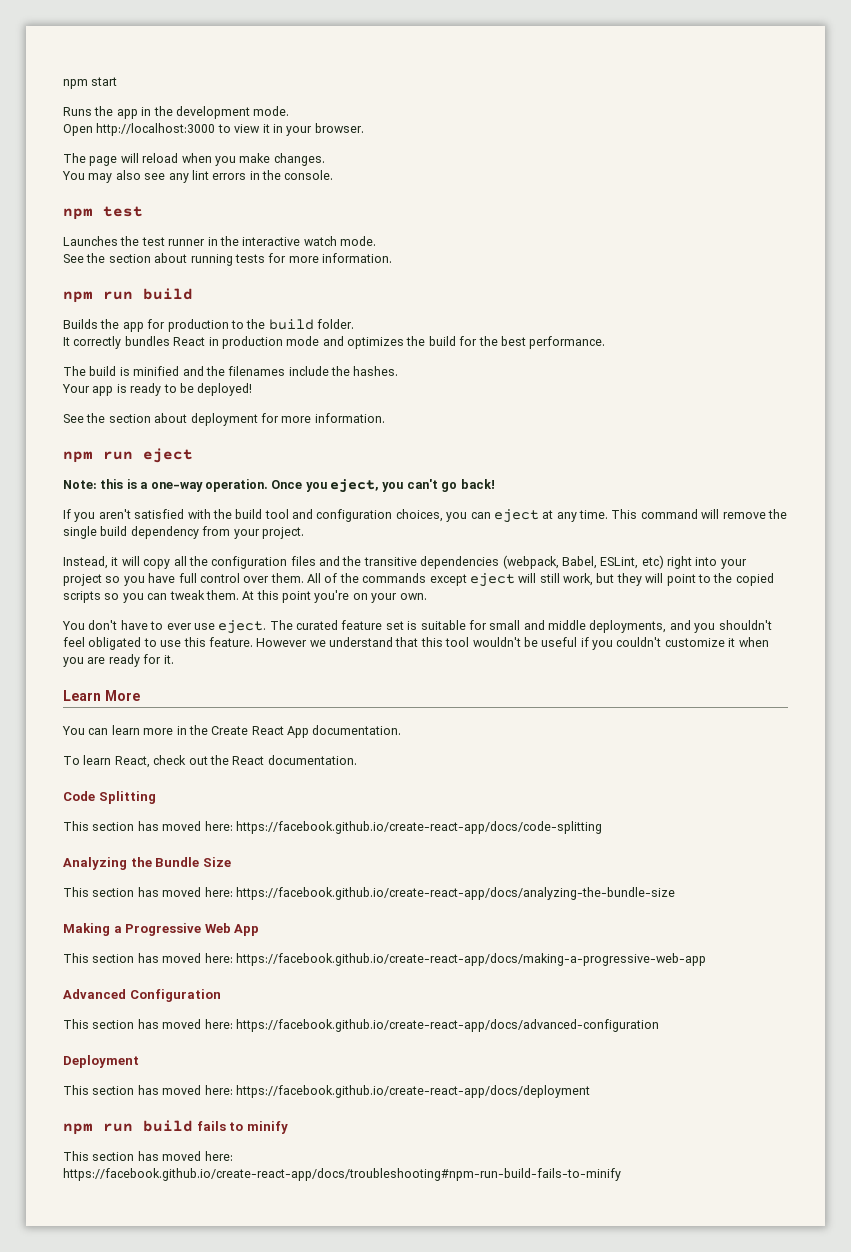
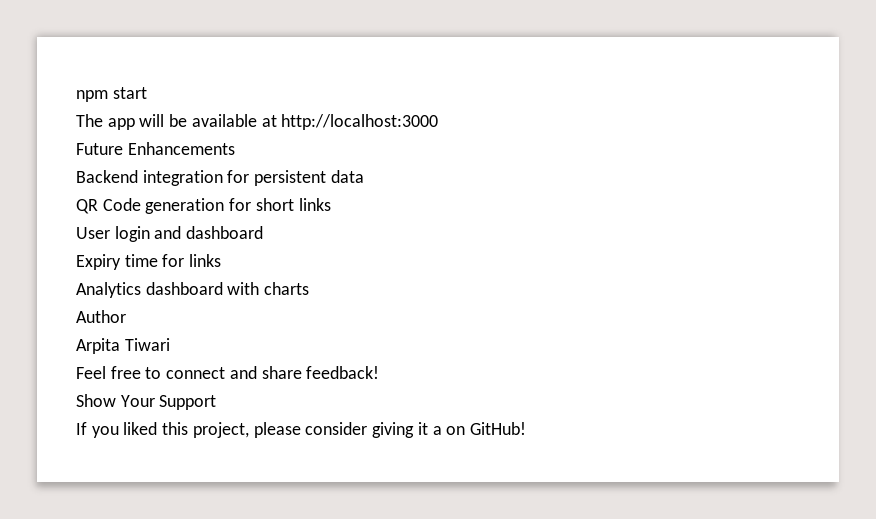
[63,106,290,119] [63,123,364,136] [63,153,325,166] [62,170,334,183] [63,206,143,220] [63,236,376,246] [63,253,392,266] [63,288,193,303] [63,319,354,332] [63,336,606,349] [63,366,399,376] [62,383,253,396] [63,413,385,426] [63,448,193,463] [63,479,495,493] [63,509,787,523] [63,526,304,539] [63,555,747,569] [63,573,774,587] [63,590,427,603] [62,620,772,634] [63,637,769,650] [63,654,174,667] [63,690,140,701] [62,725,402,738] [63,755,357,768] [63,791,156,804] [63,821,602,834] [63,857,231,870] [63,887,675,900] [63,923,260,936] [63,953,706,966] [63,989,221,1002] [63,1019,659,1032] [63,1055,139,1068] [63,1085,590,1098] [63,1120,288,1135] [63,1151,233,1161] [63,1168,621,1181] Runs the app in the development mode. // Open http://localhost:3000 to view it in your browser. // The page will reload when you make changes. // You may also see any lint errors in the console. // npm test // Launches the test runner in the interactive watch mode. // See the section about running tests for more information. // npm run build // Builds the app for production to the build folder. // It correctly bundles React in production mode and optimizes the build for the best performance. // The build is minified and the filenames include the hashes. // Your app is ready to be deployed! // See the section about deployment for more information. // npm run eject // Note: this is a one-way operation. Once you eject, you can't go back! // If you aren't satisfied with the build tool and configuration choices, you can eject at any time. This command will remove the single build dependency from your project. // Instead, it will copy all the configuration files and the transitive dependencies (webpack, Babel, ESLint, etc) right into your project so you have full control over them. All of the commands except eject will still work, but they will point to the copied scripts so you can tweak them. At this point you're on your own. // You don't have to ever use eject. The curated feature set is suitable for small and middle deployments, and you shouldn't feel obligated to use this feature. However we understand that this tool wouldn't be useful if you couldn't customize it when you are ready for it. // Learn More // You can learn more in the Create React App documentation. // To learn React, check out the React documentation. // Code Splitting // This section has moved here: https://facebook.github.io/create-react-app/docs/code-splitting // Analyzing the Bundle Size // This section has moved here: https://facebook.github.io/create-react-app/docs/analyzing-the-bundle-size // Making a Progressive Web App // This section has moved here: https://facebook.github.io/create-react-app/docs/making-a-progressive-web-app // Advanced Configuration // This section has moved here: https://facebook.github.io/create-react-app/docs/advanced-configuration // Deployment // This section has moved here: https://facebook.github.io/create-react-app/docs/deployment // npm run build fails to minify // This section has moved here: https://facebook.github.io/create-react-app/docs/troubleshooting#npm-run-build-fails-to-minify -> [76,114,439,130] [76,142,235,155] [76,170,364,186] [76,198,331,214] [76,226,264,242] [76,254,222,270] [76,282,310,298] [76,310,126,323] [76,338,170,354] [76,366,380,379] [76,394,217,410] [76,422,526,438] The app will be available at http://localhost:3000 // Future Enhancements // Backend integration for persistent data // QR Code generation for short links // User login and dashboard // Expiry time for links // Analytics dashboard with charts // Author // Arpita Tiwari // Feel free to connect and share feedback! // Show Your Support // If you liked this project, please consider giving it a on GitHub!

